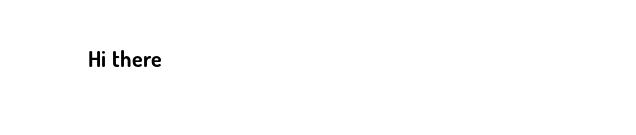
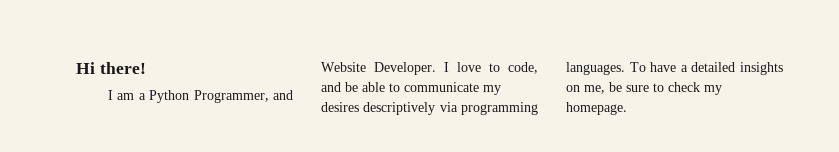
[111,50,162,67] there -> [99,62,146,74] [107,90,293,103] [321,62,538,75] [321,82,501,95] [321,102,538,115] [566,62,783,75] [566,82,722,95] [566,102,627,115] there! // I am a Python Programmer, and Website Developer. I love to code, and be able to communicate my desires descriptively via programming languages. To have a detailed insights on me, be sure to check my homepage.

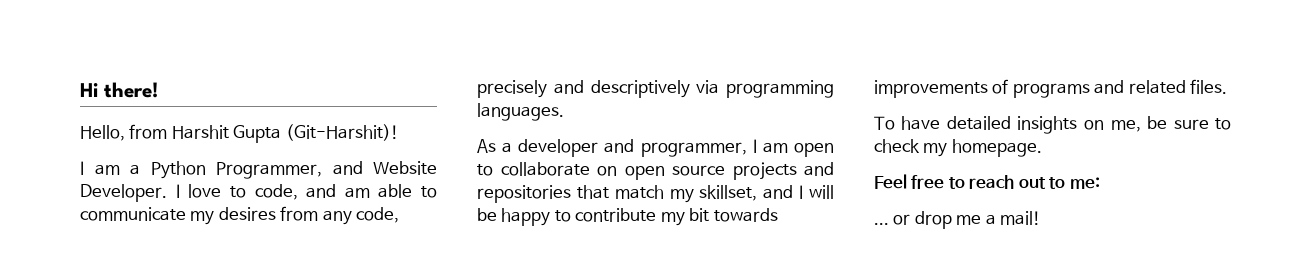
(146, 68) none -> [80,124,399,143] // Hello, from Harshit Gupta (Git-Harshit)!
[345,82,358,92] be -> [344,187,370,198] am
(359, 107) none -> [280,206,400,225] [477,80,584,98] from any code, precisely and
(625, 68) none -> [477,139,834,157] [477,162,835,180] [477,185,834,203] [477,208,778,226] [874,79,1228,98] // As a developer and programmer, I am open to collaborate on open source projects and repositories that match my skillset, and I will be happy to contribute my bit towards improvements of programs and related files. //
[680,65,688,72] a -> (941, 123) none
(627, 108) none -> [874,174,1100,189] [874,211,1042,229] // Feel free to reach out to me: // ... or drop me a mail!

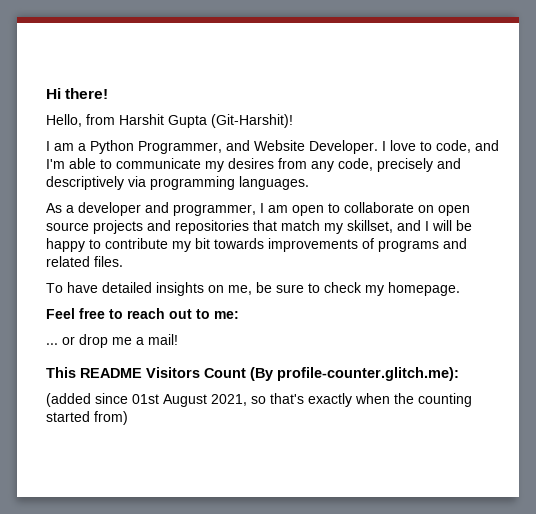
[344,187,370,198] am -> [46,159,65,169] I'm
(1042, 218) none -> [46,367,459,381] [46,393,472,407] [46,411,128,425] // This README Visitors Count (By profile-counter.glitch.me): // (added since 01st August 2021, so that's exactly when the counting started from)

